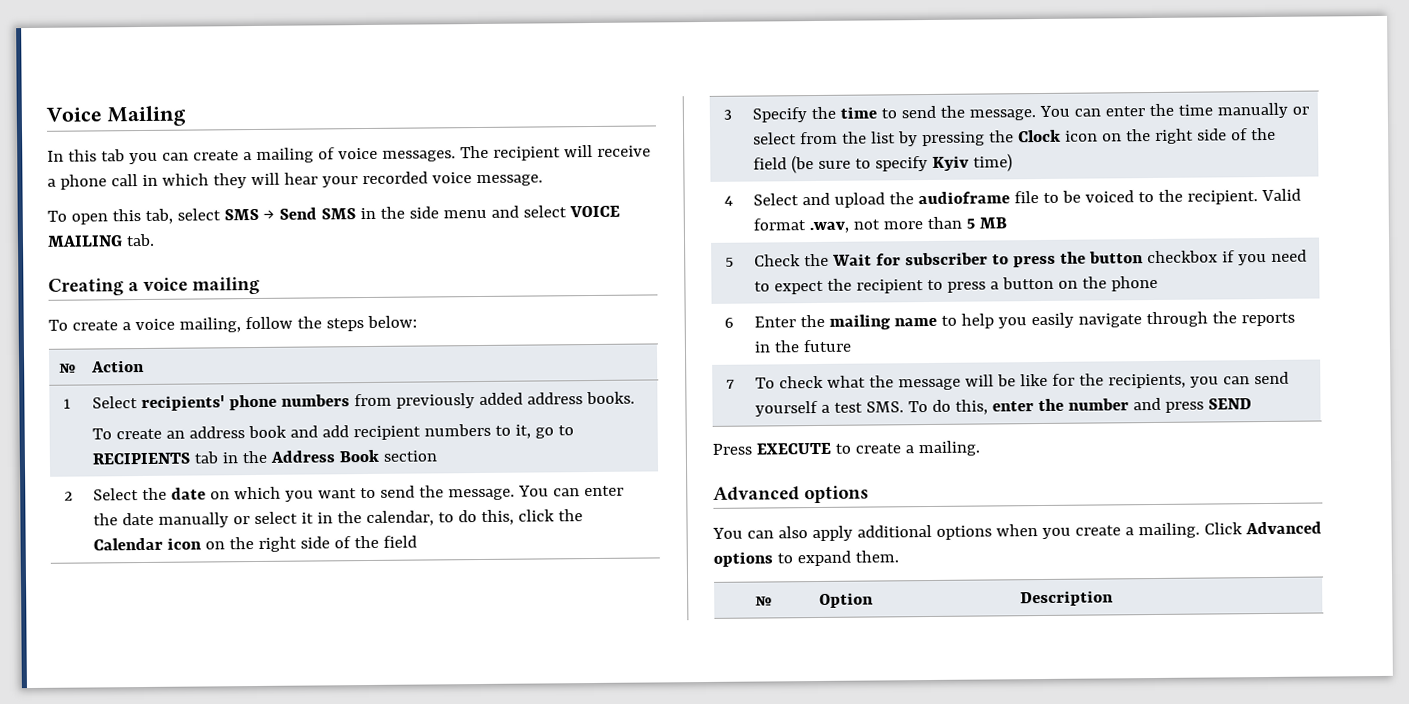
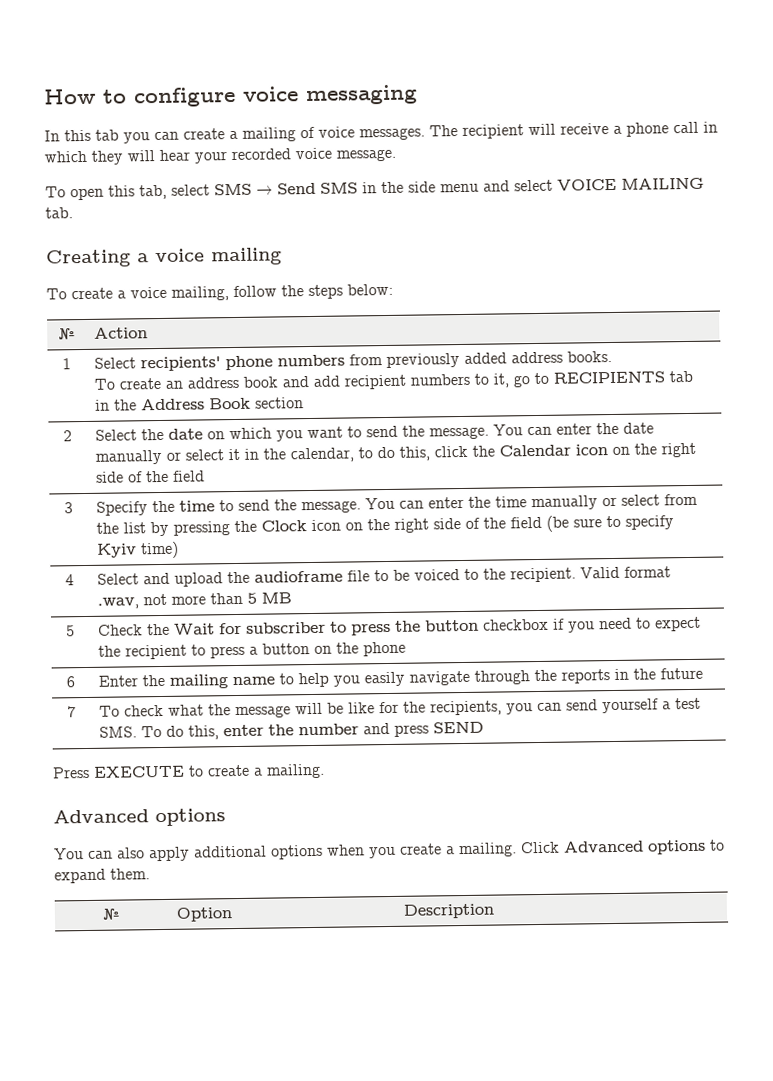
[46,105,186,127] Voice Mailing -> [43,84,418,108] How to configure voice messaging

